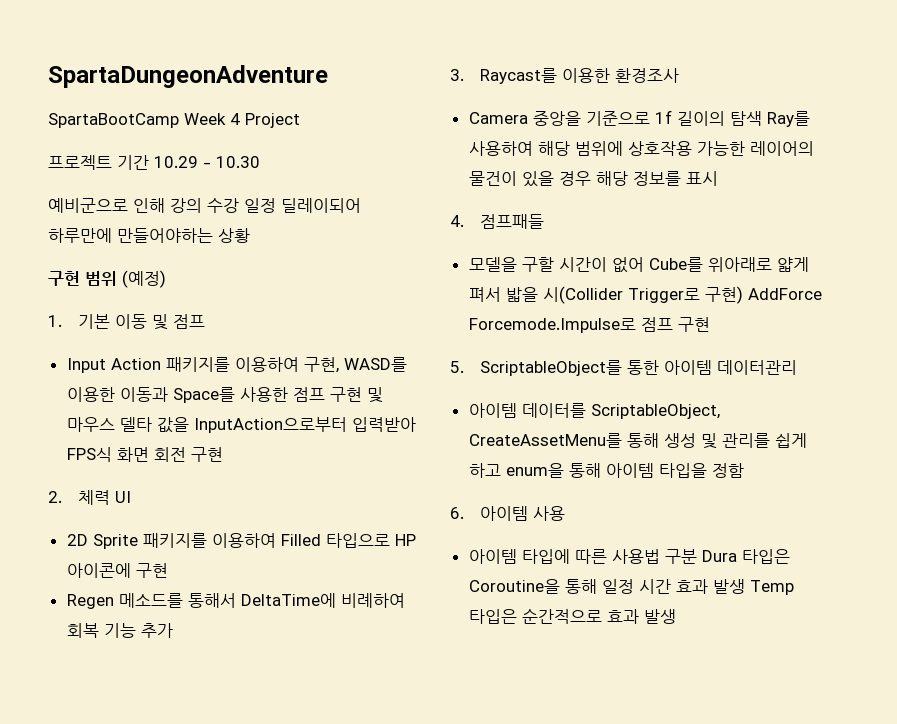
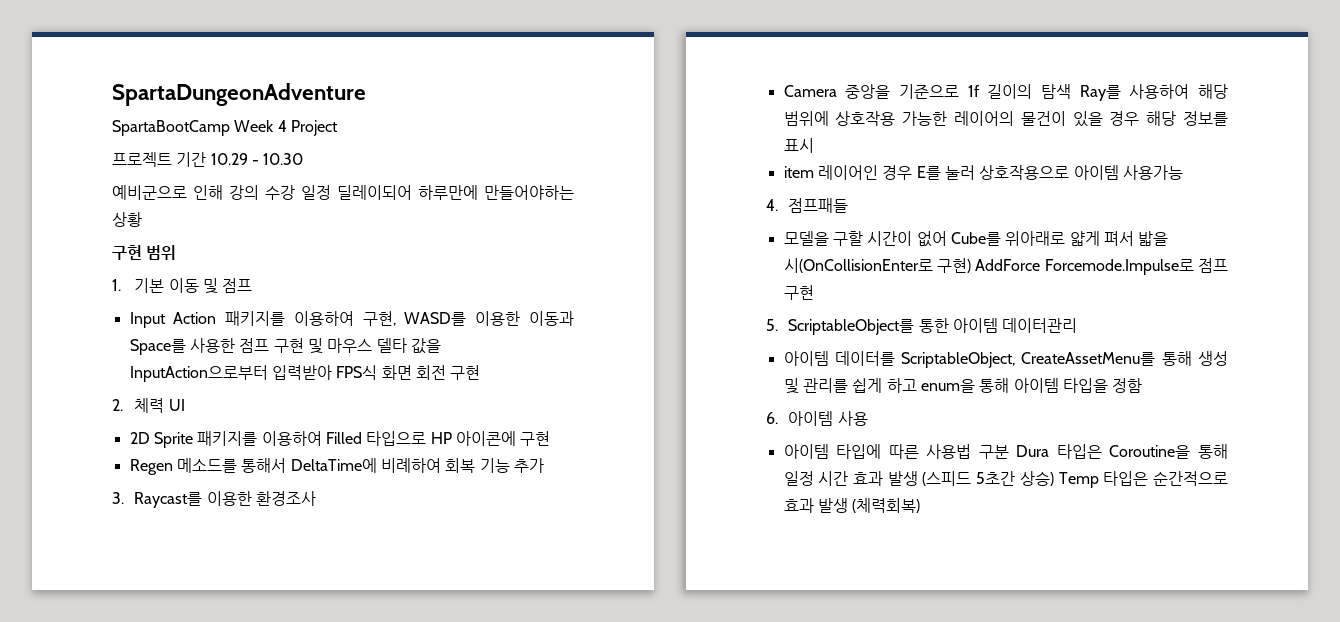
[122,270,166,288] (예정) -> (177, 252) none
(718, 178) none -> [783,165,1183,180] // item 레이어인 경우 E를 눌러 상호작용으로 아이템 사용가능
[542,286,700,304] 시(Collider Trigger로 -> [783,258,933,273] 시(OnCollisionEnter로
(745, 586) none -> [922,471,1054,486] (스피드 5초간 상승)
(676, 616) none -> [852,498,921,513] (체력회복)

